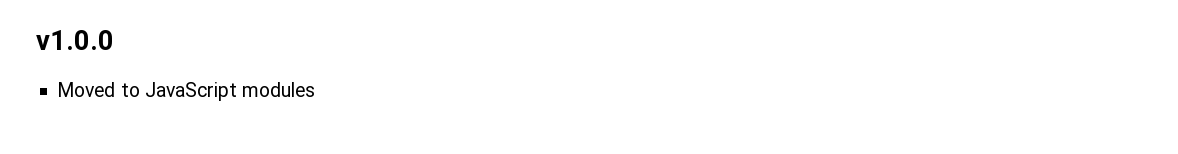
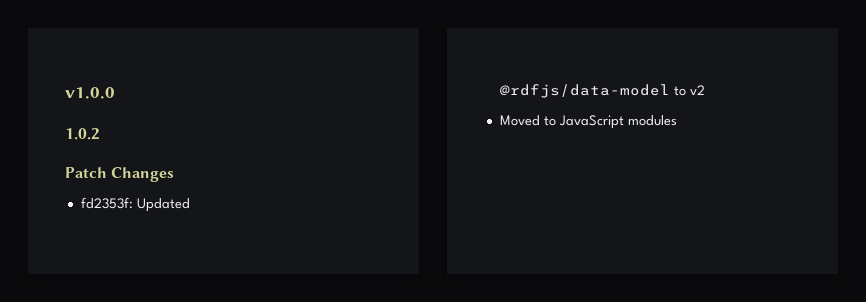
(114, 40) none -> [65,128,100,140] [65,167,175,182] [80,197,190,212] [499,84,705,98] // 1.0.2 // Patch Changes // fd2353f: Updated @rdfjs/data-model to v2

